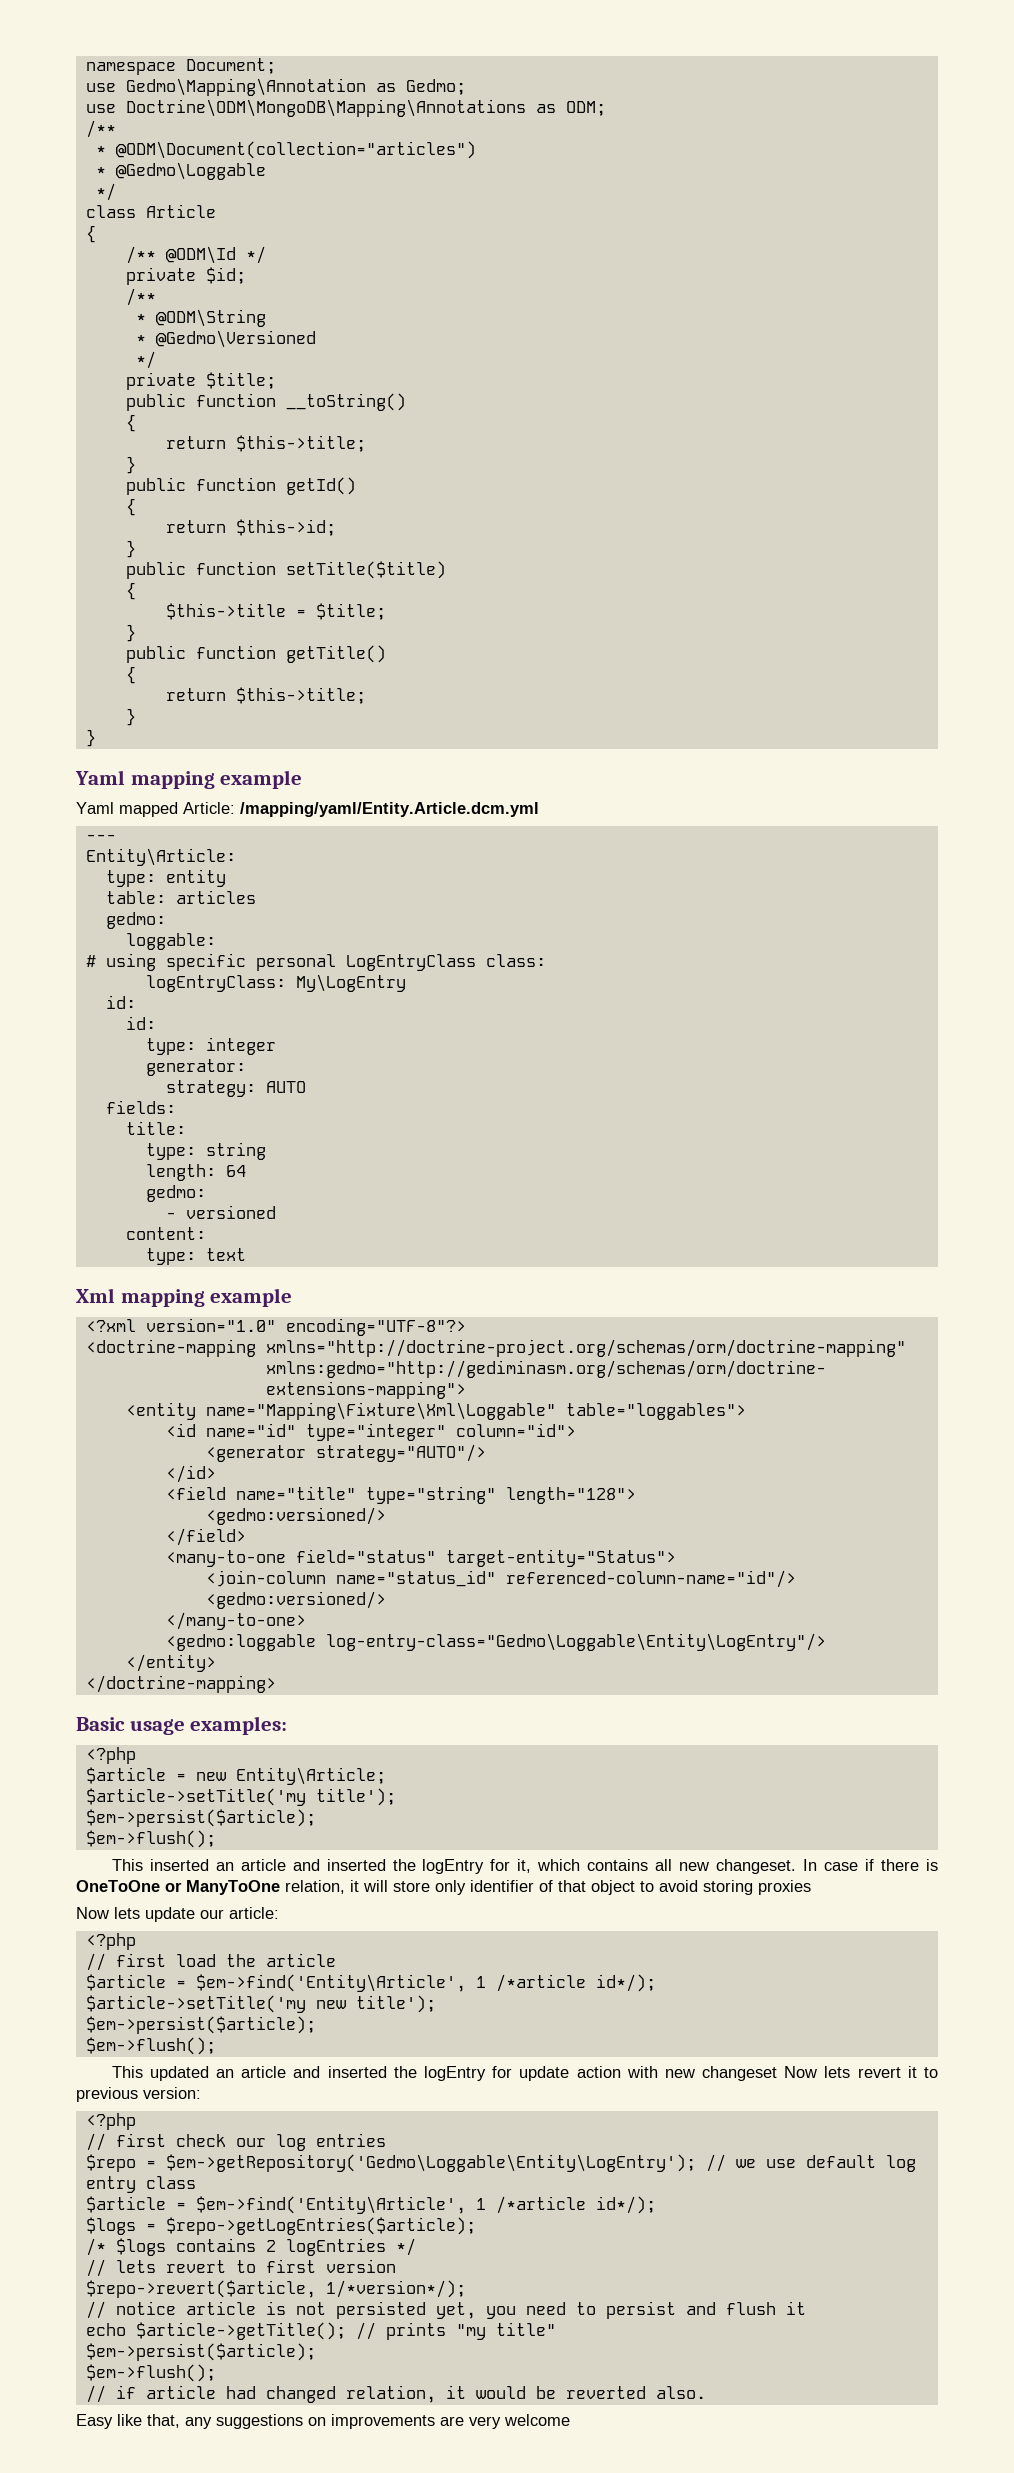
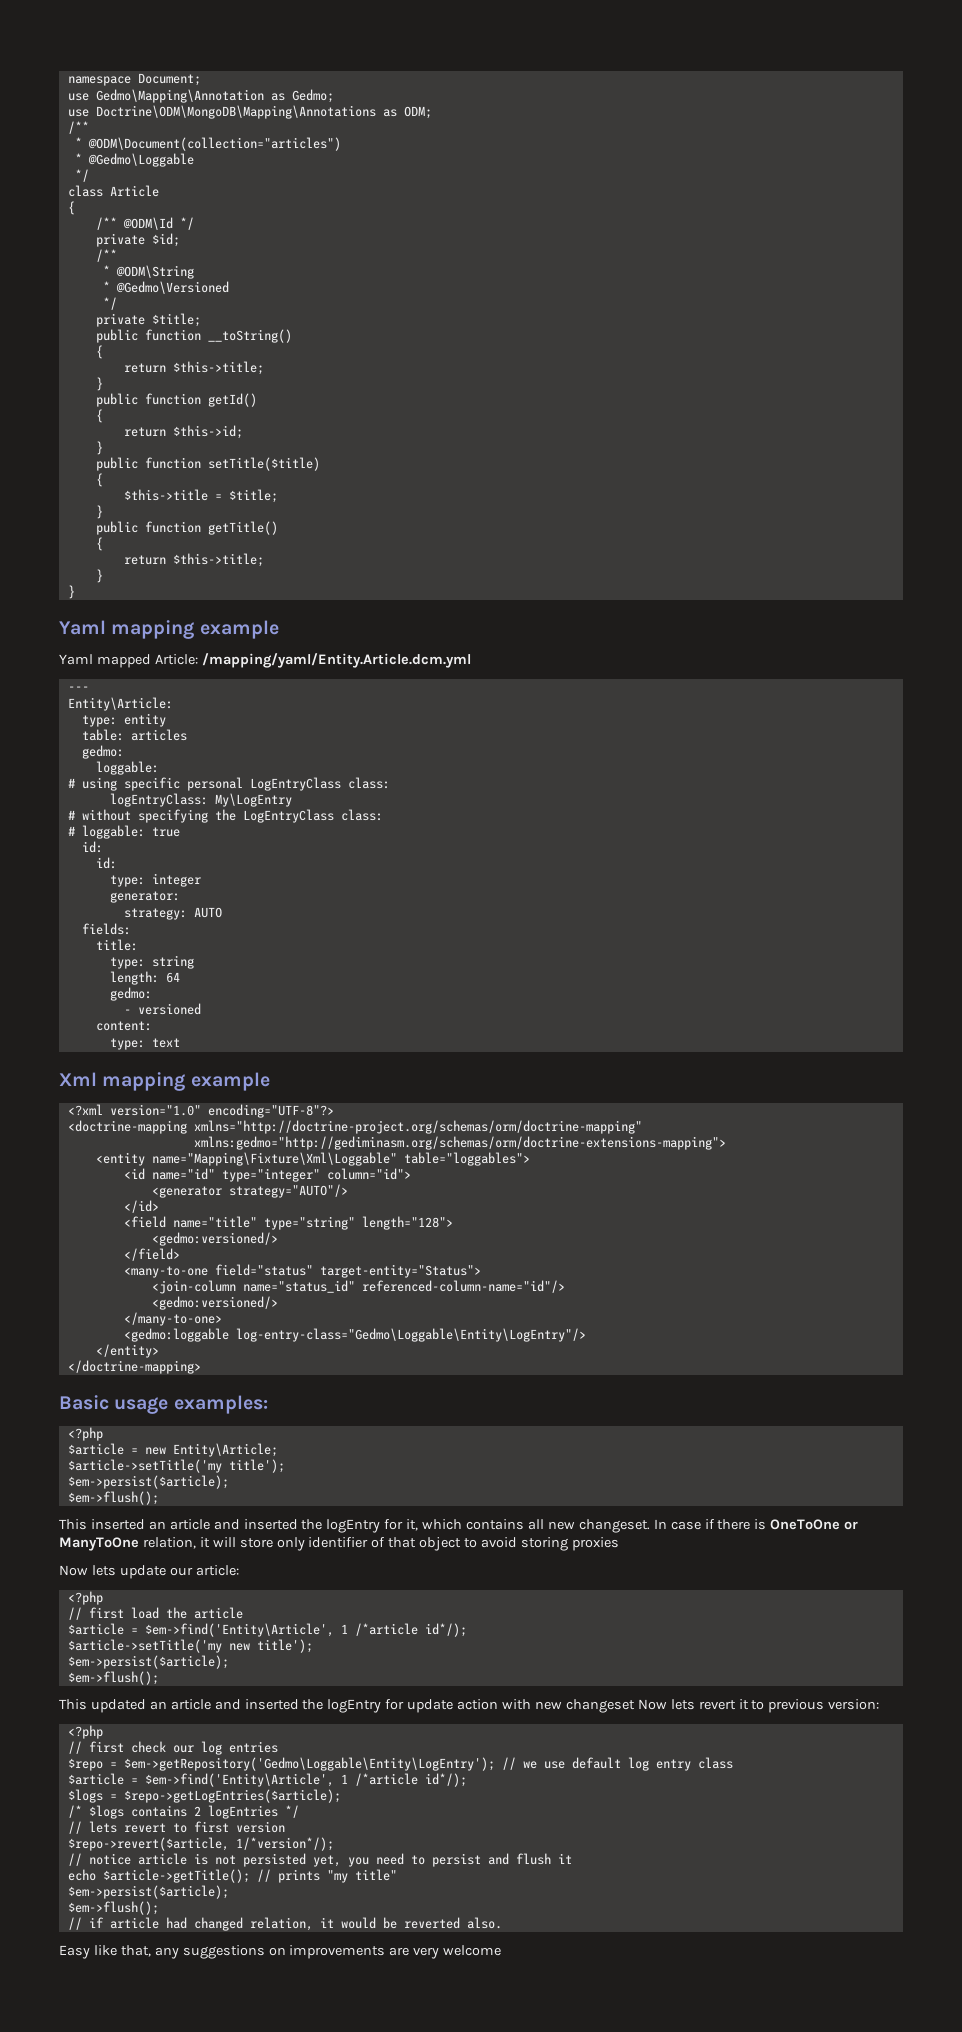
(406, 983) none -> [67,809,383,823] [67,825,180,839] // # without specifying the LogEntryClass class: // # loggable: true

